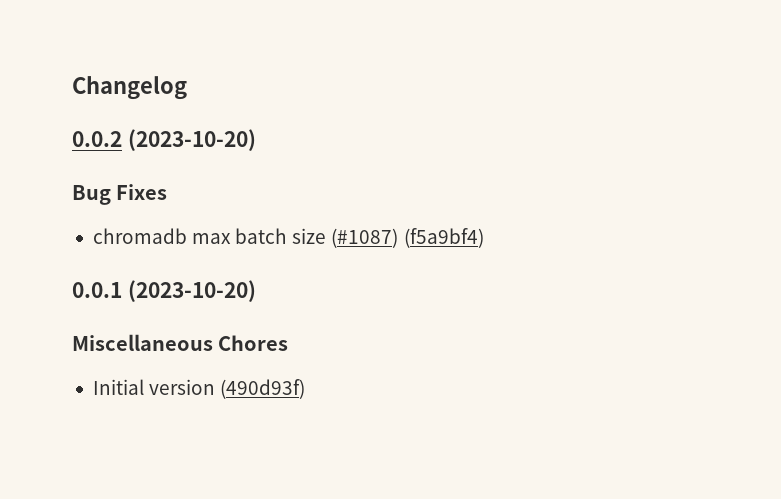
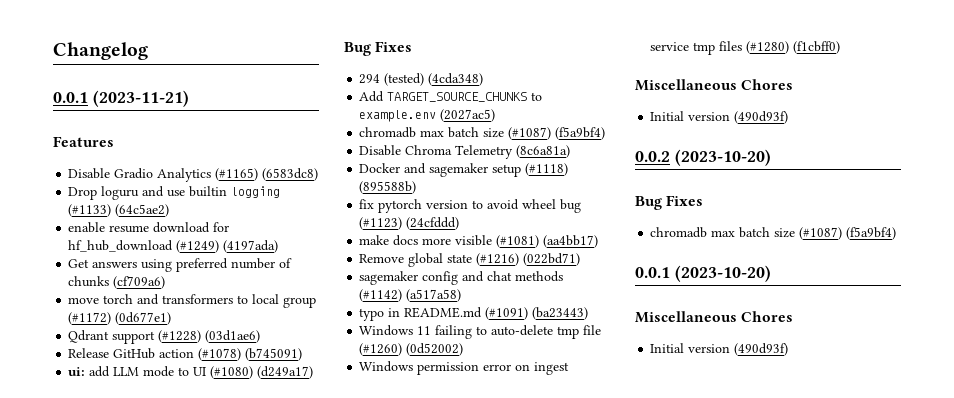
(187, 88) none -> [53,90,189,107] [53,136,114,147] [68,168,319,182] [68,186,281,200] [68,204,170,217] [68,222,230,233] [68,240,279,253] [68,258,293,272] [68,276,166,289] [68,294,317,308] [68,312,172,325] [68,330,261,344] [68,348,303,361] [68,366,314,379] [344,41,413,56] [359,73,484,86] [359,91,543,102] [359,109,496,122] [359,127,606,140] [359,145,571,159] [359,163,569,177] [359,181,417,194] [359,199,582,213] [359,217,460,230] [359,235,599,248] [359,253,581,267] [359,271,564,285] [359,289,462,302] [359,307,589,321] [359,325,602,339] [359,343,464,356] [359,361,570,375] [650,41,841,55] [635,79,794,91] [650,111,789,124] // 0.0.1 (2023-11-21) // Features // Disable Gradio Analytics (#1165) (6583dc8) // Drop loguru and use builtin logging (#1133) (64c5ae2) // enable resume download for hf_hub_download (#1249) (4197ada) // Get answers using preferred number of chunks (cf709a6) // move torch and transformers to local group (#1172) (0d677e1) // Qdrant support (#1228) (03d1ae6) // Release GitHub action (#1078) (b745091) // ui: add LLM mode to UI (#1080) (d249a17) // Bug Fixes // 294 (tested) (4cda348) // Add TARGET_SOURCE_CHUNKS to example.env (2027ac5) // chromadb max batch size (#1087) (f5a9bf4) // Disable Chroma Telemetry (8c6a81a) // Docker and sagemaker setup (#1118) (895588b) // fix pytorch version to avoid wheel bug (#1123) (24cfddd) // make docs more visible (#1081) (aa4bb17) // Remove global state (#1216) (022bd71) // sagemaker config and chat methods (#1142) (a517a58) // typo in README.md (#1091) (ba23443) // Windows 11 failing to auto-delete tmp file (#1260) (0d52002) // Windows permission error on ingest service tmp files (#1280) (f1cbff0) // Miscellaneous Chores // Initial version (490d93f)

